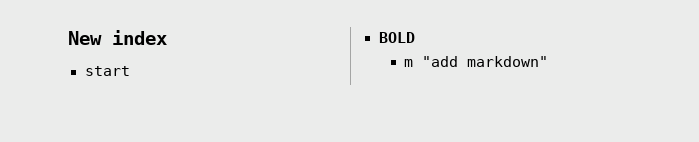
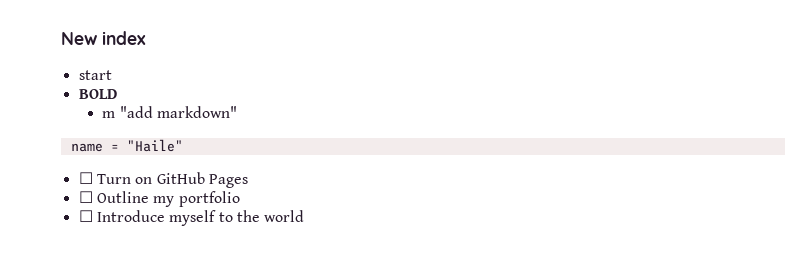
(549, 61) none -> [70,139,183,152] [78,172,248,188] [78,191,240,207] [78,210,305,226] // name = "Haile" // ☐ Turn on GitHub Pages // ☐ Outline my portfolio // ☐ Introduce myself to the world

